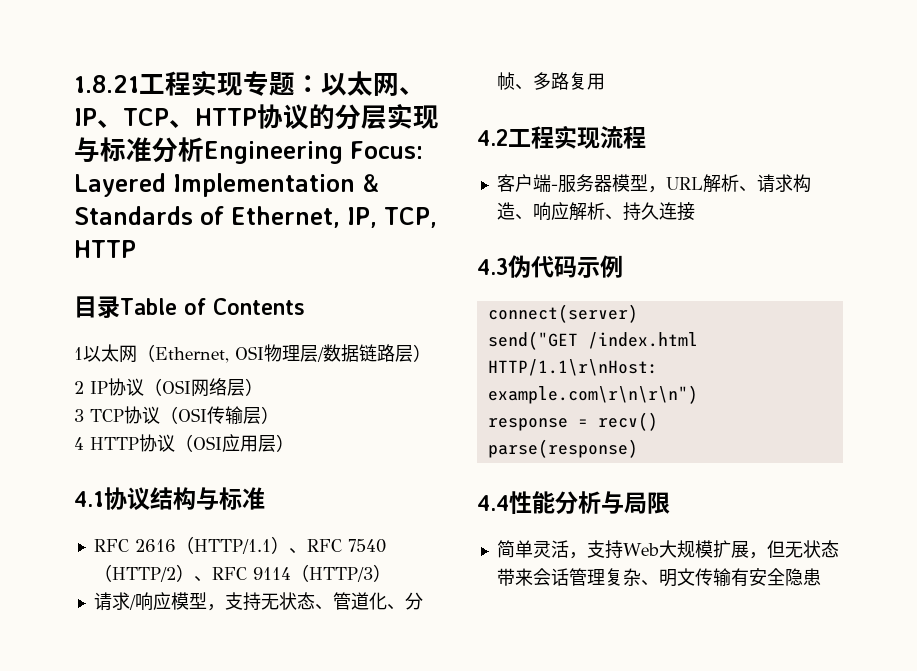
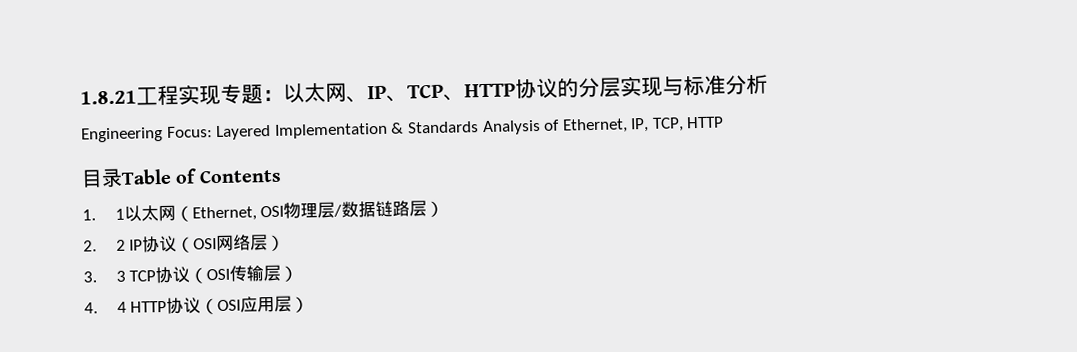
(204, 149) none -> (768, 84) //
(193, 215) none -> [481,119,541,136] Analysis
(305, 306) none -> [82,209,96,221] 1.
(431, 353) none -> [83,240,97,252] 2.
(263, 387) none -> [83,271,97,283] 3.
(279, 415) none -> [84,302,98,314] 4.
[74,487,265,511] [93,536,386,554] [93,564,391,582] [93,592,423,611] [496,72,605,90] [477,125,646,149] [496,174,811,193] [496,202,695,221] [477,255,623,278] [487,304,638,323] [487,331,698,350] [487,359,658,376] [487,385,698,404] [487,412,658,431] [487,439,638,458] [477,491,670,514] [496,540,839,559] [496,568,821,587] // 4.1协议结构与标准 // RFC 2616（HTTP/1.1）、RFC 7540（HTTP/2）、RFC 9114（HTTP/3） // 请求/响应模型，支持无状态、管道化、分帧、多路复用 // 4.2工程实现流程 // 客户端-服务器模型，URL解析、请求构造、响应解析、持久连接 // 4.3伪代码示例 // connect(server) // send("GET /index.html HTTP/1.1\r\nHost: example.com\r\n\r\n") // response = recv() // parse(response) // 4.4性能分析与局限 // 简单灵活，支持Web大规模扩展，但无状态带来会话管理复杂、明文传输有安全隐患 -> (310, 304) none

